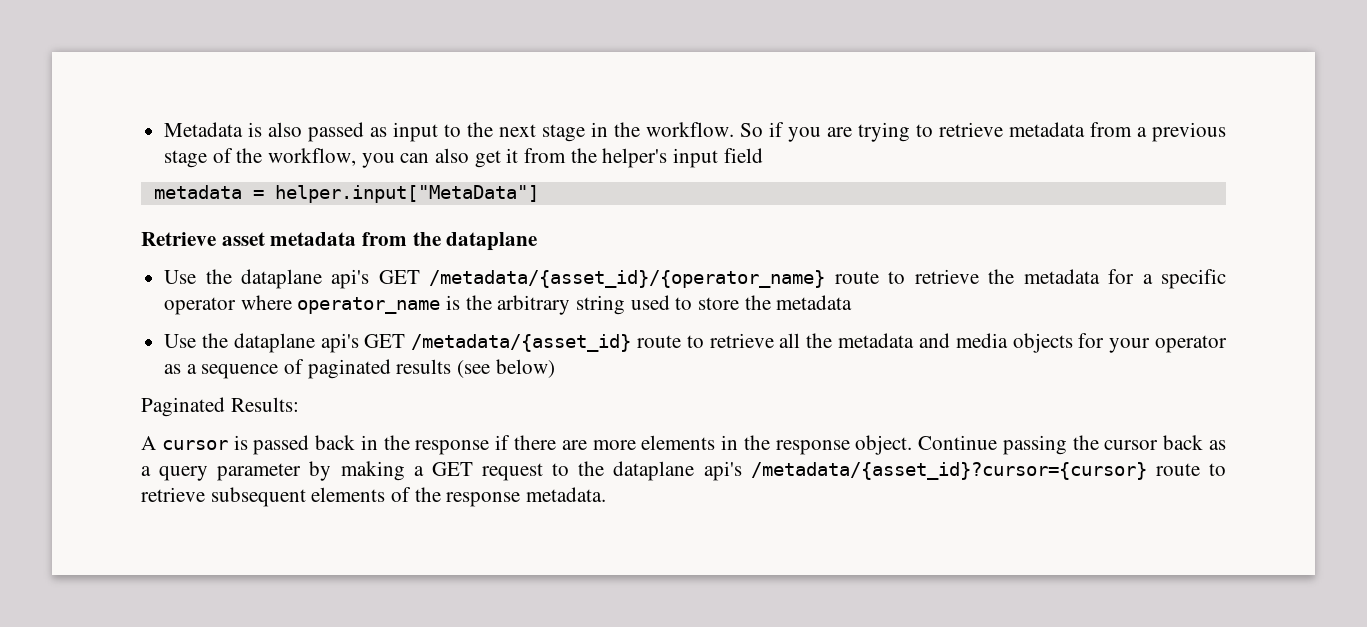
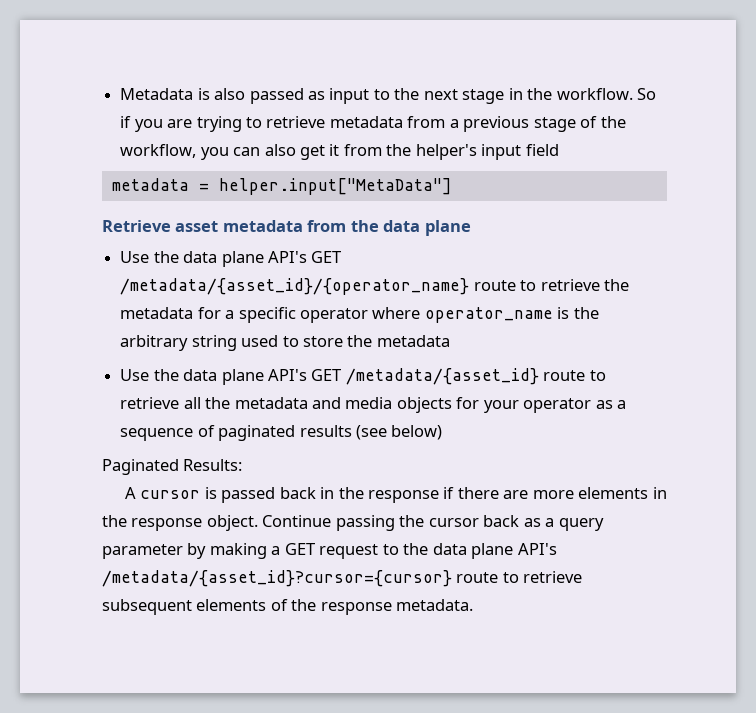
[446,232,538,251] [164,269,370,289] dataplane // Use the dataplane api's -> [383,220,471,236] [120,251,307,267] data plane // Use the data plane API's
[233,333,359,353] dataplane api's -> [183,369,307,385] data plane API's
[613,461,742,481] dataplane api's -> [432,543,557,559] data plane API's

